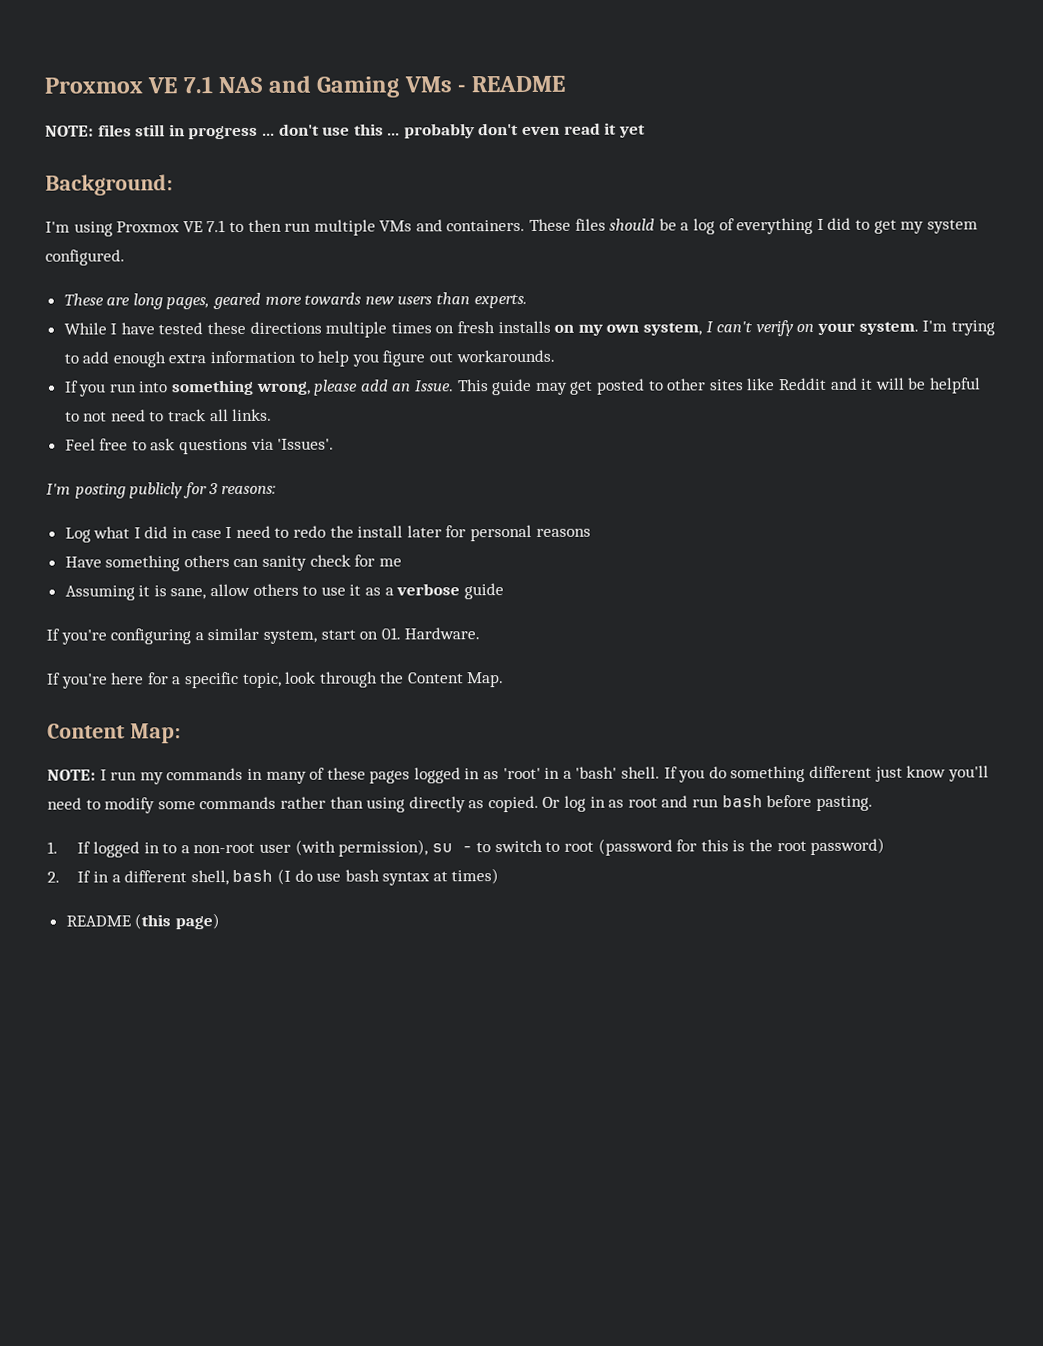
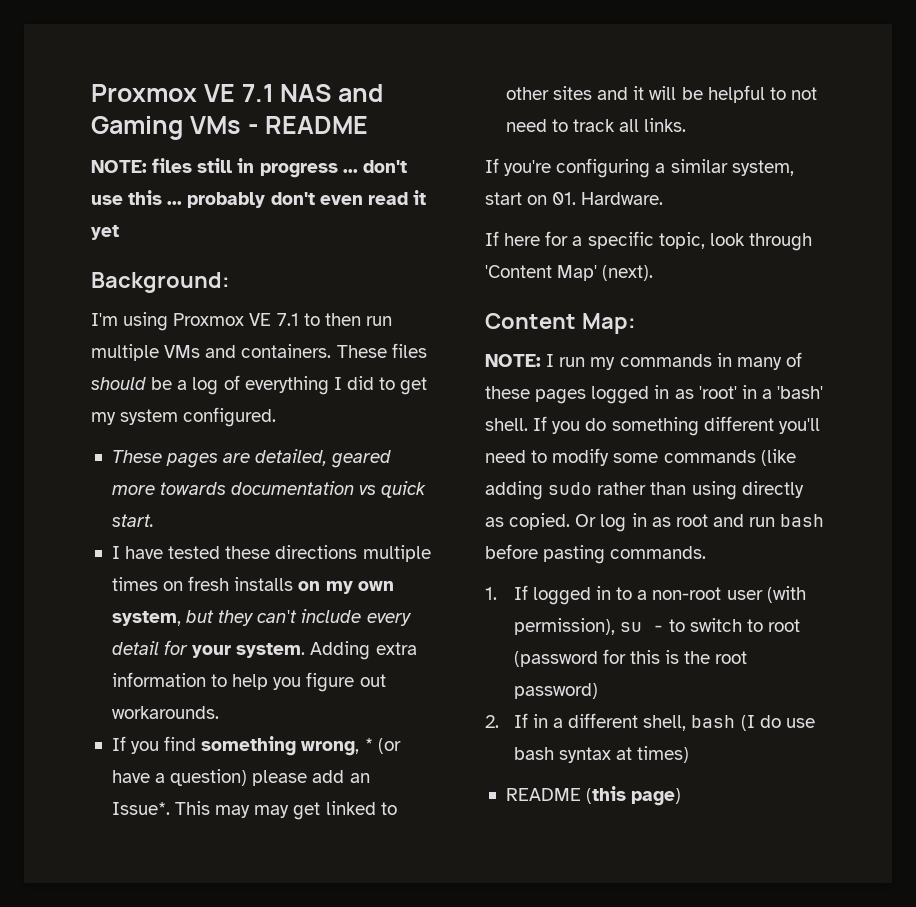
[106,292,527,310] [63,322,107,335] are long pages, geared more towards new users than experts. // While -> [166,449,392,468] [111,481,427,498] [111,514,154,527] pages are detailed, geared more towards documentation vs quick start. //
[705,320,995,337] [63,351,166,368] I can't verify on your system. I'm trying to add enough -> [186,609,412,626] [111,640,371,660] but they can't include every detail for your system. Adding
[108,378,533,396] run into something wrong, please add an Issue. This guide -> [164,736,401,756] [111,769,370,786] [111,801,251,818] find something wrong, * (or have a question) please add an Issue*. This may
[595,378,645,395] posted -> [325,801,376,815] linked
[746,377,827,391] like Reddit -> (593, 93) none
[64,438,335,455] [46,482,276,499] [64,524,591,543] [64,554,402,572] [64,583,504,601] // Feel free to ask questions via 'Issues'. // I'm posting publicly for 3 reasons: // Log what I did in case I need to redo the install later for personal reasons // Have something others can sanity check for me // Assuming it is sane, allow others to use it as a verbose guide -> (687, 125) none
[60,673,108,689] you're -> (499, 238) none
[379,671,505,688] the Content Map. -> [485,265,654,281] 'Content Map' (next).
[874,765,947,782] just know -> (774, 423) none
(277, 803) none -> [760,449,796,466] [485,481,593,500] (like adding sudo
[815,795,873,811] pasting. -> [543,545,707,564] pasting commands.

